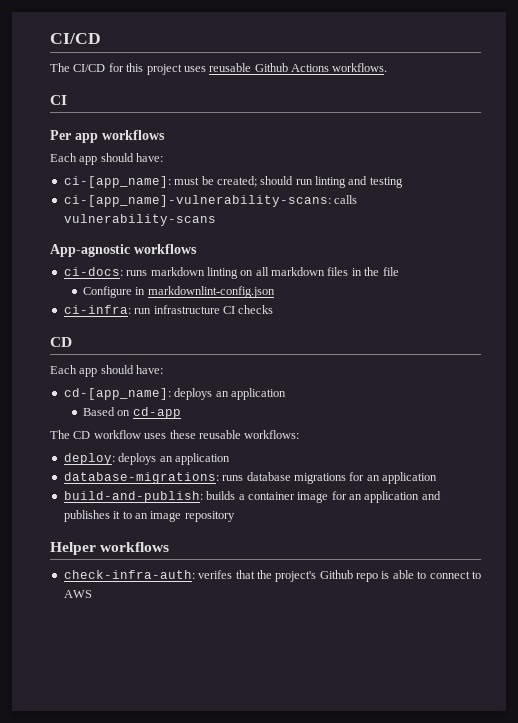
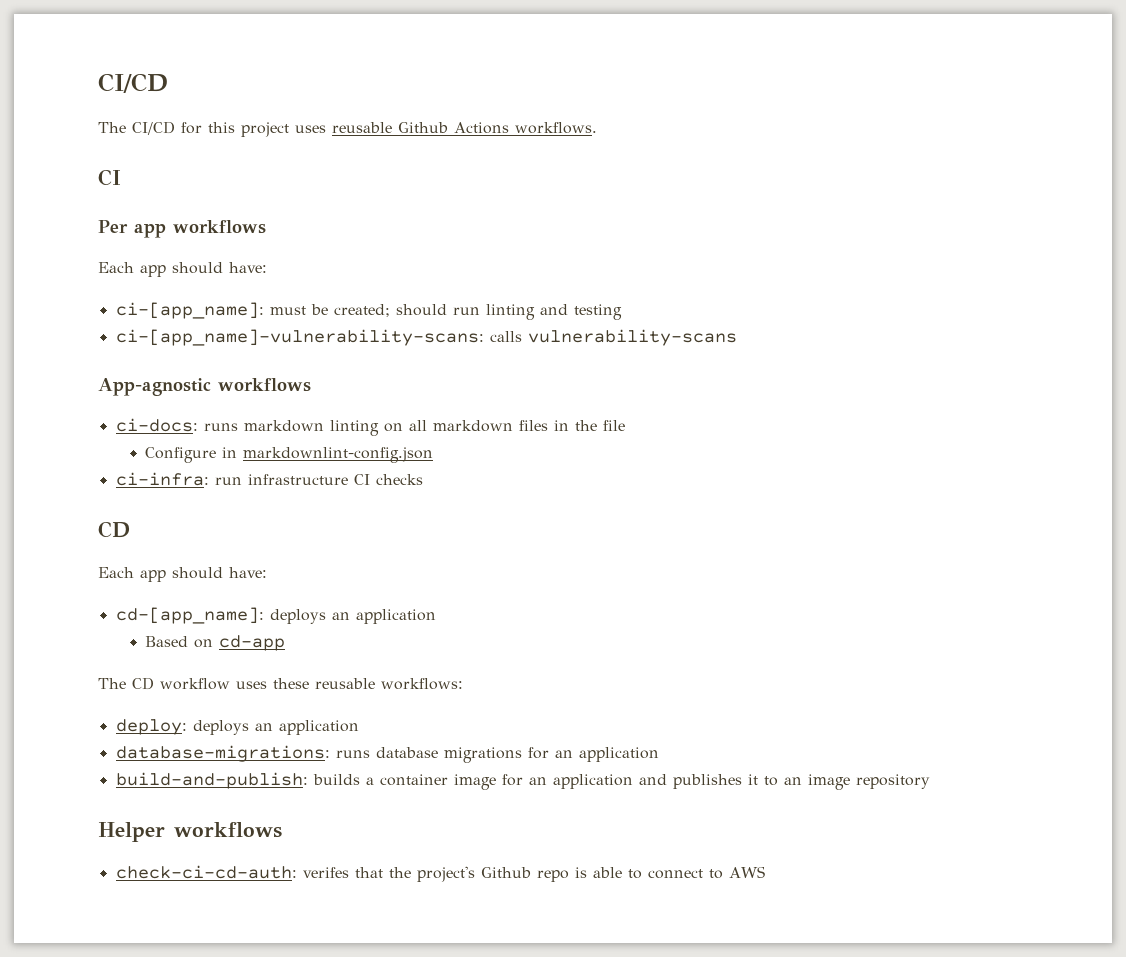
[63,570,195,579] check-infra-auth: -> [115,865,297,879] check-ci-cd-auth:

